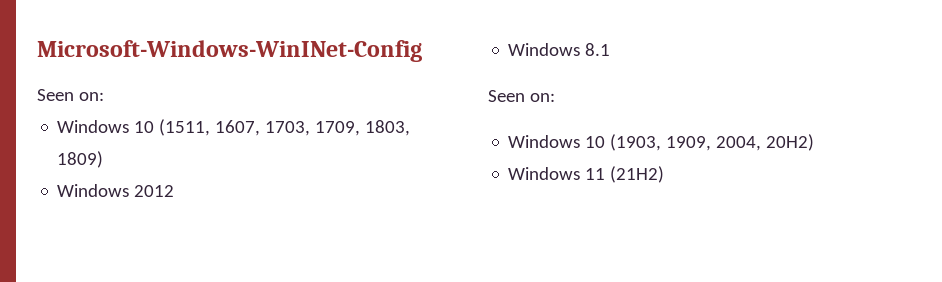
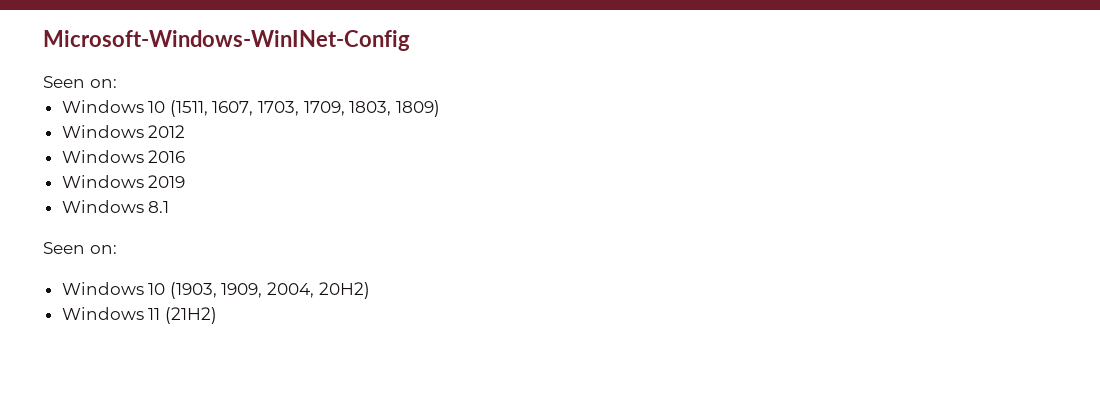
(175, 191) none -> [61,150,186,163] [61,175,186,188] // Windows 2016 // Windows 2019

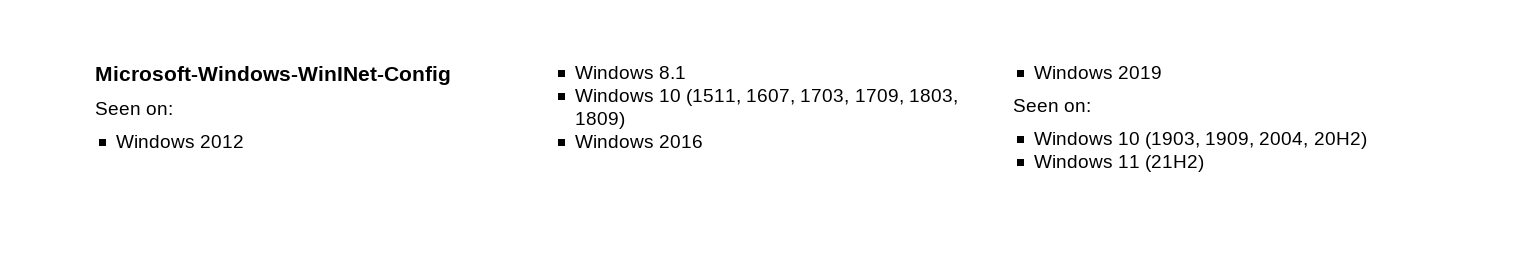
(117, 83) none -> [115,135,245,148] [574,66,687,79] // Windows 2012 // Windows 8.1
[61,125,186,138] // Windows 2012 -> (625, 120) none
[61,200,170,213] // Windows 8.1 -> (1163, 72) none

